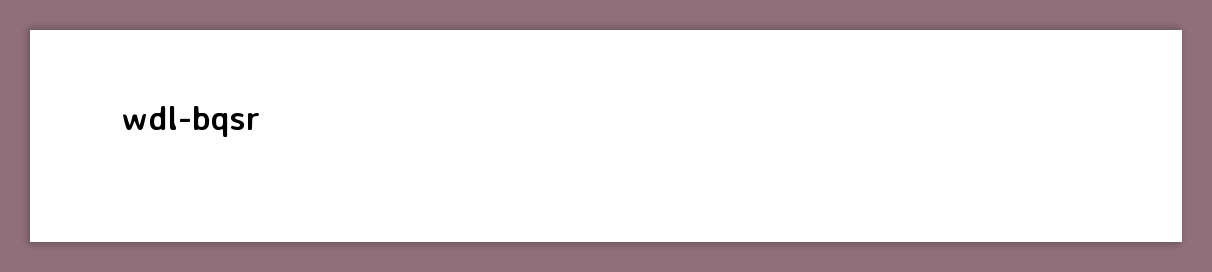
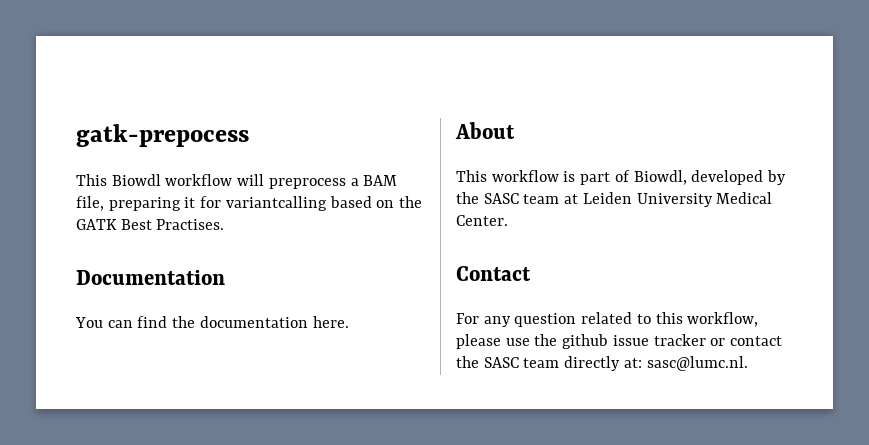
[122,106,260,137] wdl-bqsr -> [76,124,249,147] [76,174,398,189] [76,196,423,211] [76,219,225,230] [76,270,225,285] [75,316,349,328] [455,122,515,139] [456,170,787,185] [456,192,773,207] [456,215,508,226] [456,266,531,281] [456,312,759,327] [456,334,783,349] [456,356,748,371] gatk-prepocess // This Biowdl workflow will preprocess a BAM file, preparing it for variantcalling based on the GATK Best Practises. // Documentation // You can find the documentation here. // About // This workflow is part of Biowdl, developed by the SASC team at Leiden University Medical Center. // Contact // For any question related to this workflow, please use the github issue tracker or contact the SASC team directly at: sasc@lumc.nl.

